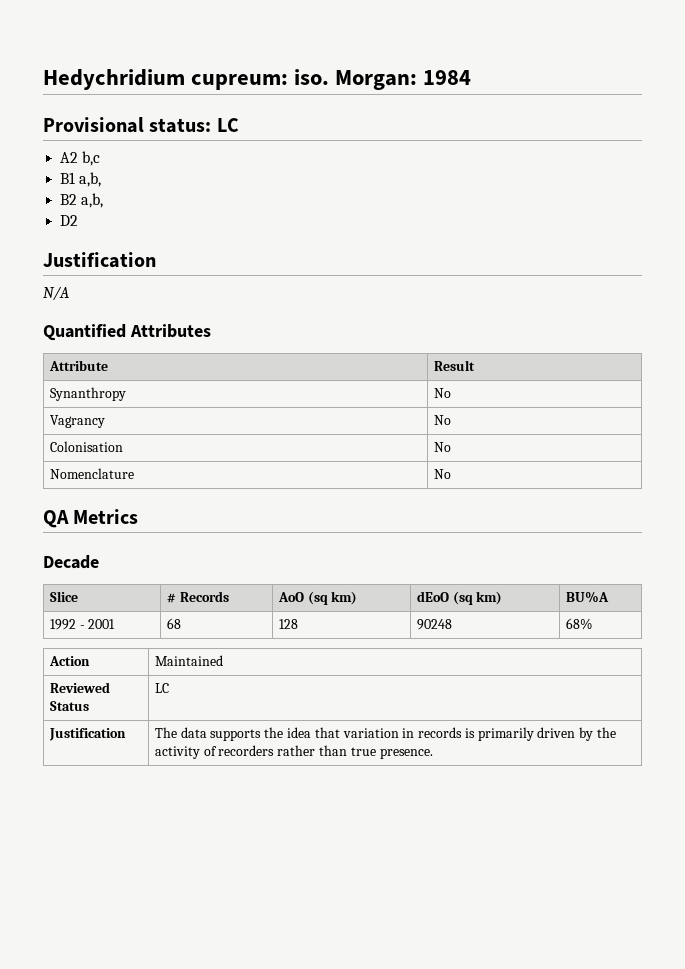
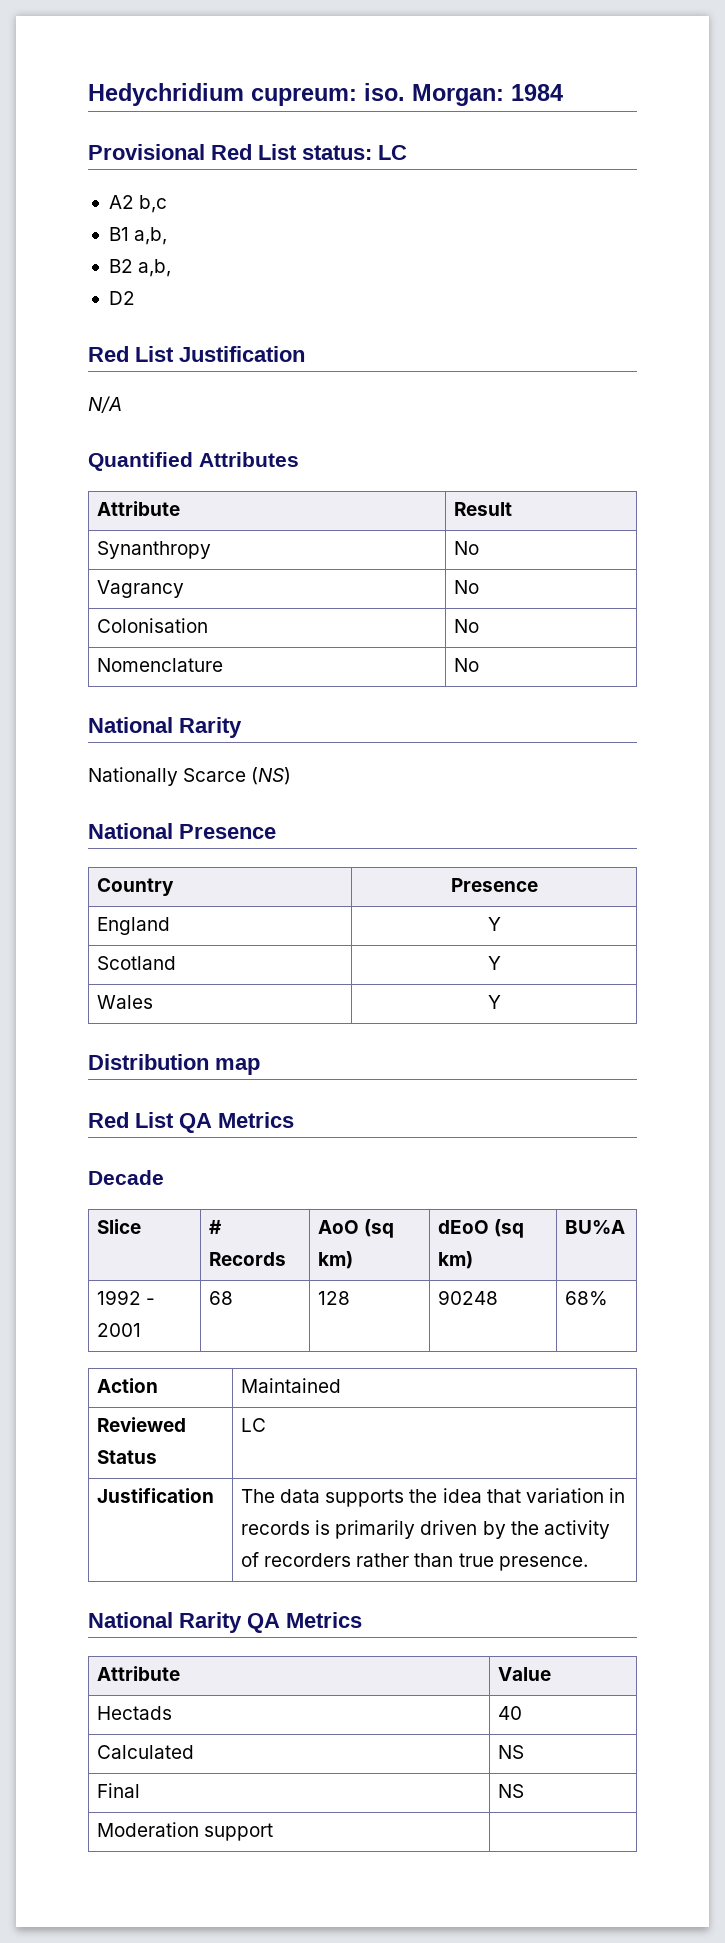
(144, 125) none -> [211,144,297,160] Red List
(79, 220) none -> [88,346,174,362] Red List
(451, 474) none -> [88,717,242,738] [88,767,292,786] [88,823,276,839] [97,878,175,896] [450,878,538,892] [97,917,171,935] [487,917,501,931] [97,956,177,970] [487,956,501,970] [97,995,154,1009] [487,995,501,1009] [88,1054,260,1075] [88,1112,174,1128] National Rarity // Nationally Scarce (NS) // National Presence // Country | Presence // England | Y // Scotland | Y // Wales | Y // Distribution map // Red List
(433, 753) none -> [88,1612,362,1633] [97,1666,181,1681] [498,1667,552,1681] [97,1706,173,1720] [498,1706,523,1720] [97,1745,195,1759] [498,1745,525,1759] [97,1783,141,1798] [498,1784,525,1798] [97,1822,274,1841] // National Rarity QA Metrics // Attribute | Value // Hectads | 40 // Calculated | NS // Final | NS // Moderation support |

